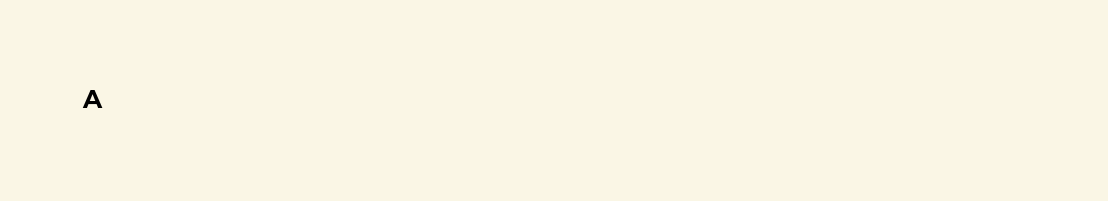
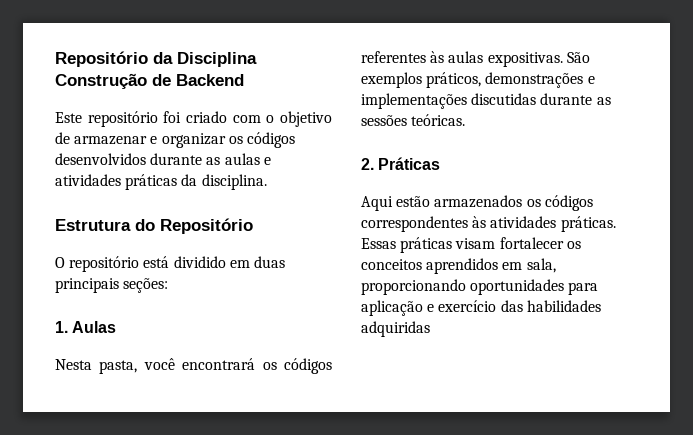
[82,90,103,108] A -> [55,51,257,67] [55,73,244,89] [55,111,332,127] [55,132,295,148] [55,153,271,165] [55,174,267,190] [55,218,253,234] [55,256,285,272] [55,278,169,293] [55,321,117,333] [55,358,332,374] [361,51,590,67] [361,72,595,88] [361,93,611,109] [361,114,466,126] [361,157,441,170] [361,195,593,211] [361,216,616,232] [361,237,581,253] [361,258,556,274] [361,279,599,295] [361,300,601,316] [361,321,430,337] Repositório da Disciplina Construção de Backend // Este repositório foi criado com o objetivo de armazenar e organizar os códigos desenvolvidos durante as aulas e atividades práticas da disciplina. // Estrutura do Repositório // O repositório está dividido em duas principais seções: // 1. Aulas // Nesta pasta, você encontrará os códigos referentes às aulas expositivas. São exemplos práticos, demonstrações e implementações discutidas durante as sessões teóricas. // 2. Práticas // Aqui estão armazenados os códigos correspondentes às atividades práticas. Essas práticas visam fortalecer os conceitos aprendidos em sala, proporcionando oportunidades para aplicação e exercício das habilidades adquiridas

